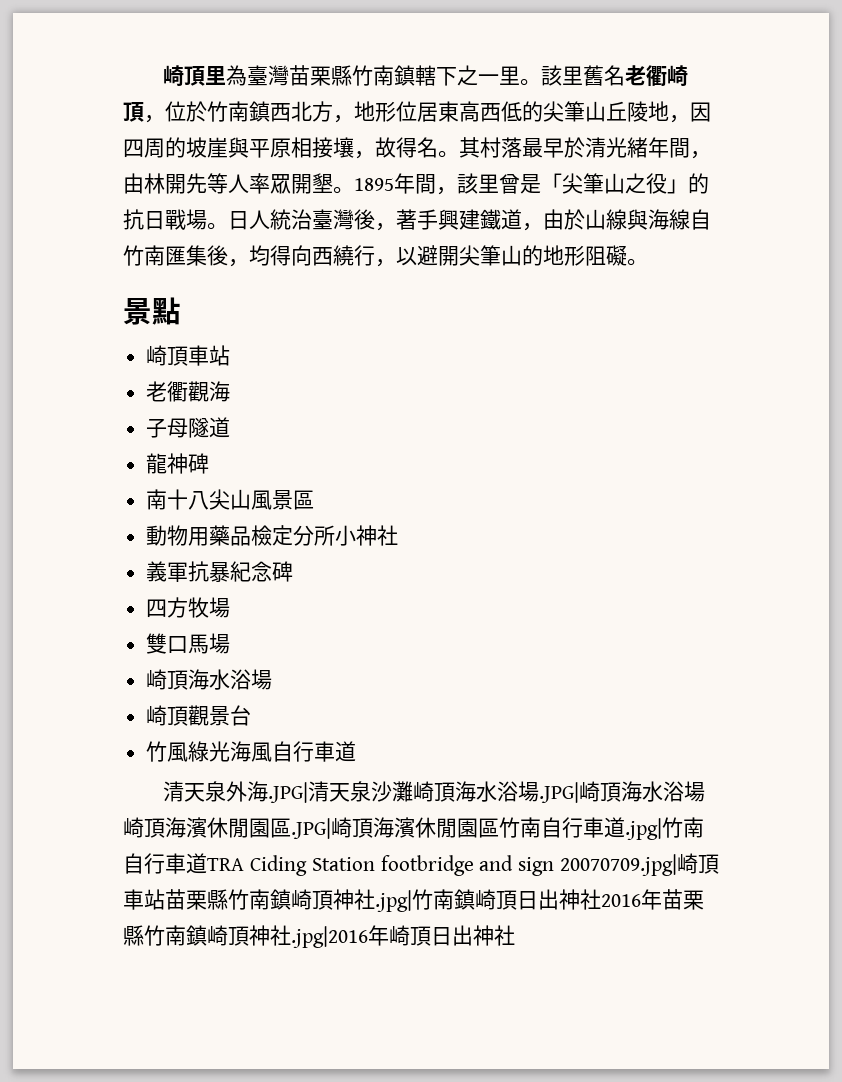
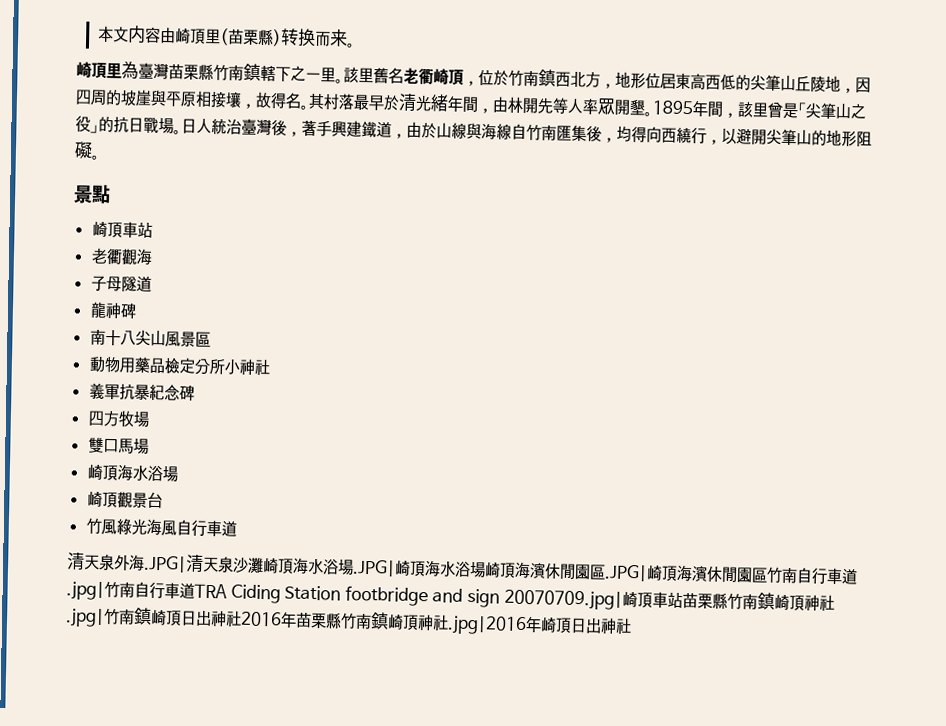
(162, 75) none -> [98,25,357,48] 本文内容由崎頂里(苗栗縣)转换而来。 //

